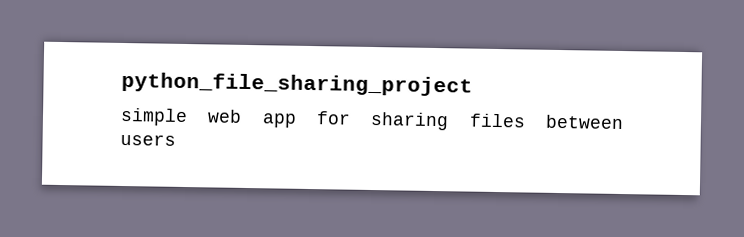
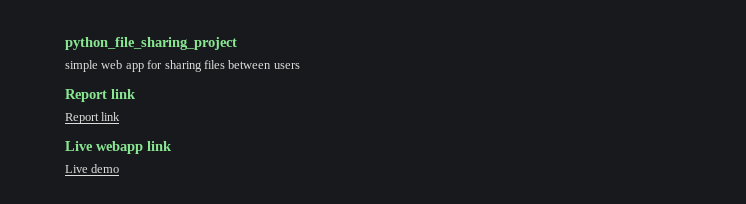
(176, 139) none -> [65,89,136,102] [65,112,121,124] [65,141,172,154] [65,164,120,173] // Report link // Report link // Live webapp link // Live demo

